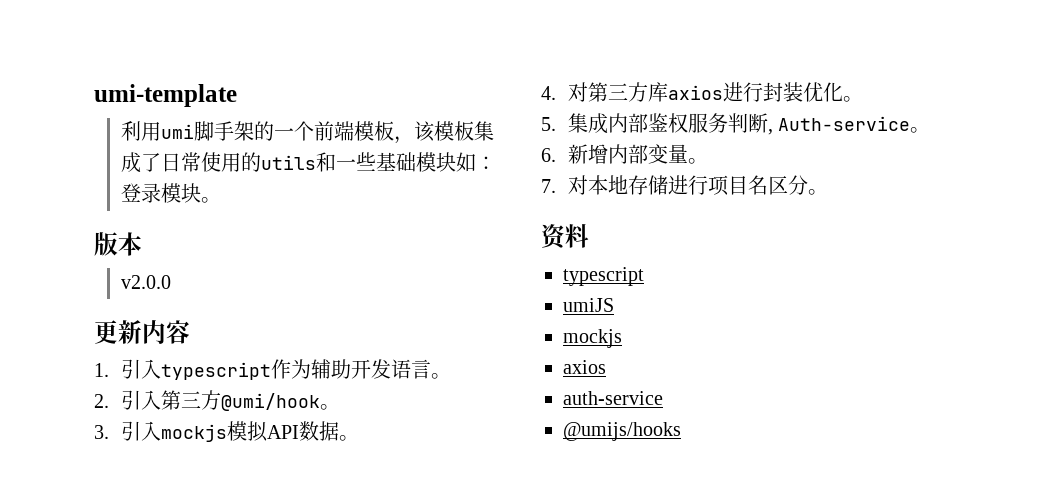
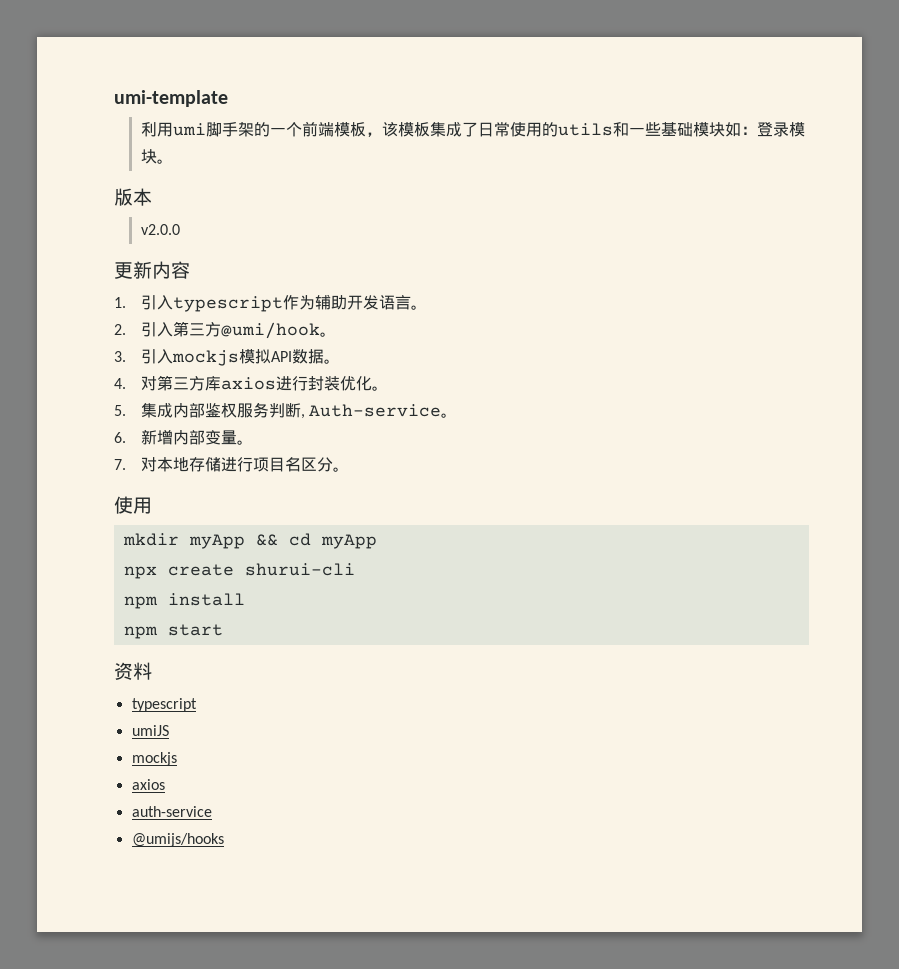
(828, 192) none -> [114,496,152,514] [122,533,377,549] [123,563,355,579] [123,593,245,609] [123,624,223,639] // 使用 // mkdir myApp && cd myApp // npx create shurui-cli // npm install // npm start

